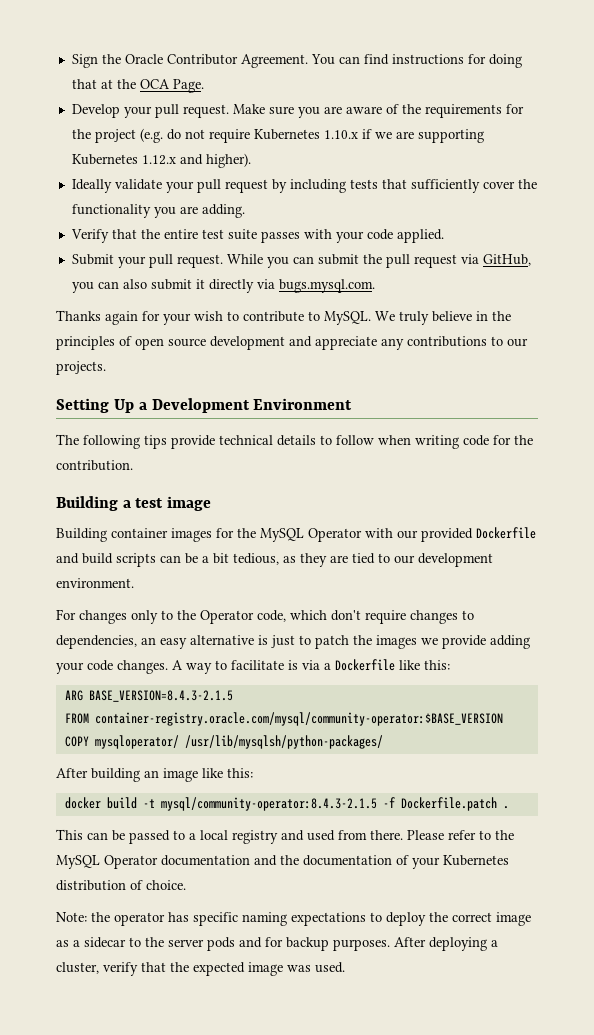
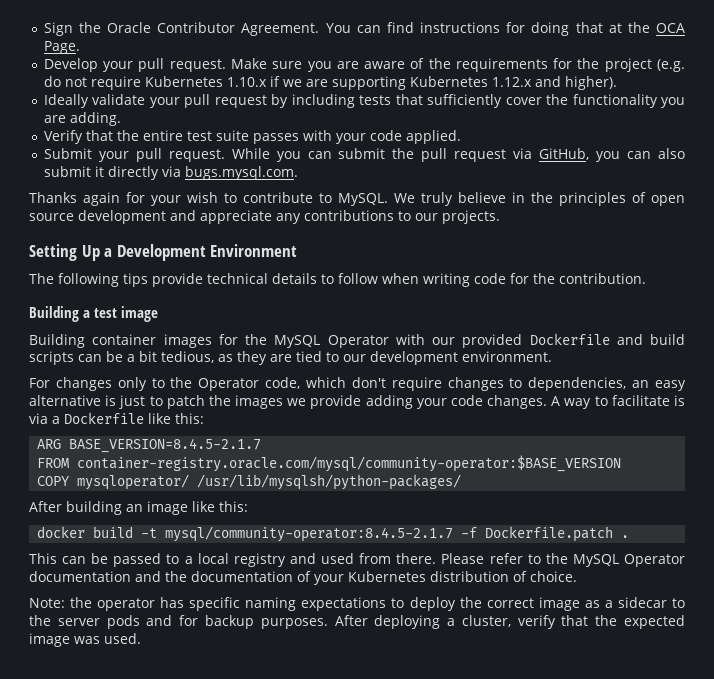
[88,690,233,702] BASE_VERSION=8.4.3-2.1.5 -> [69,438,262,453] BASE_VERSION=8.4.5-2.1.7
[160,797,377,811] mysql/community-operator:8.4.3-2.1.5 -> [165,526,454,542] mysql/community-operator:8.4.5-2.1.7

